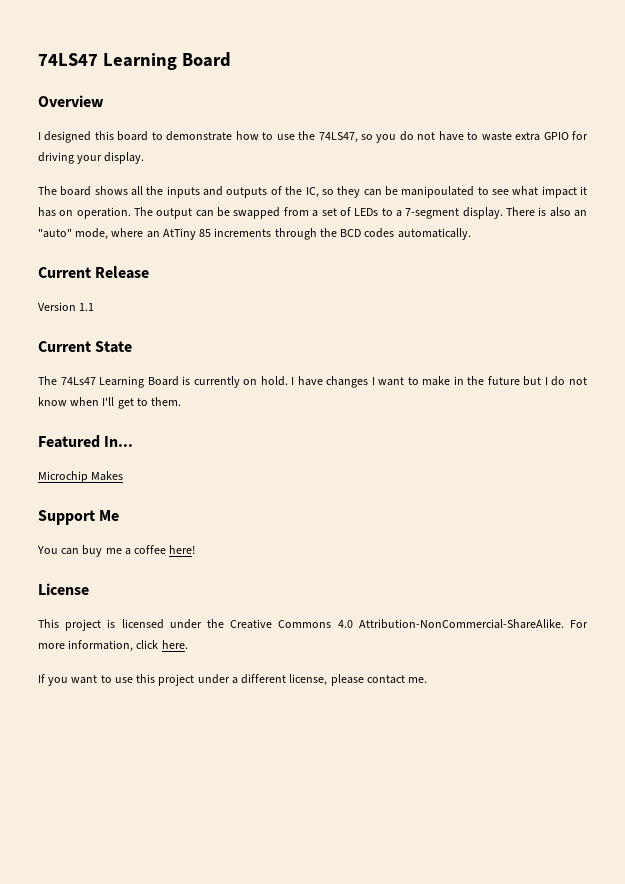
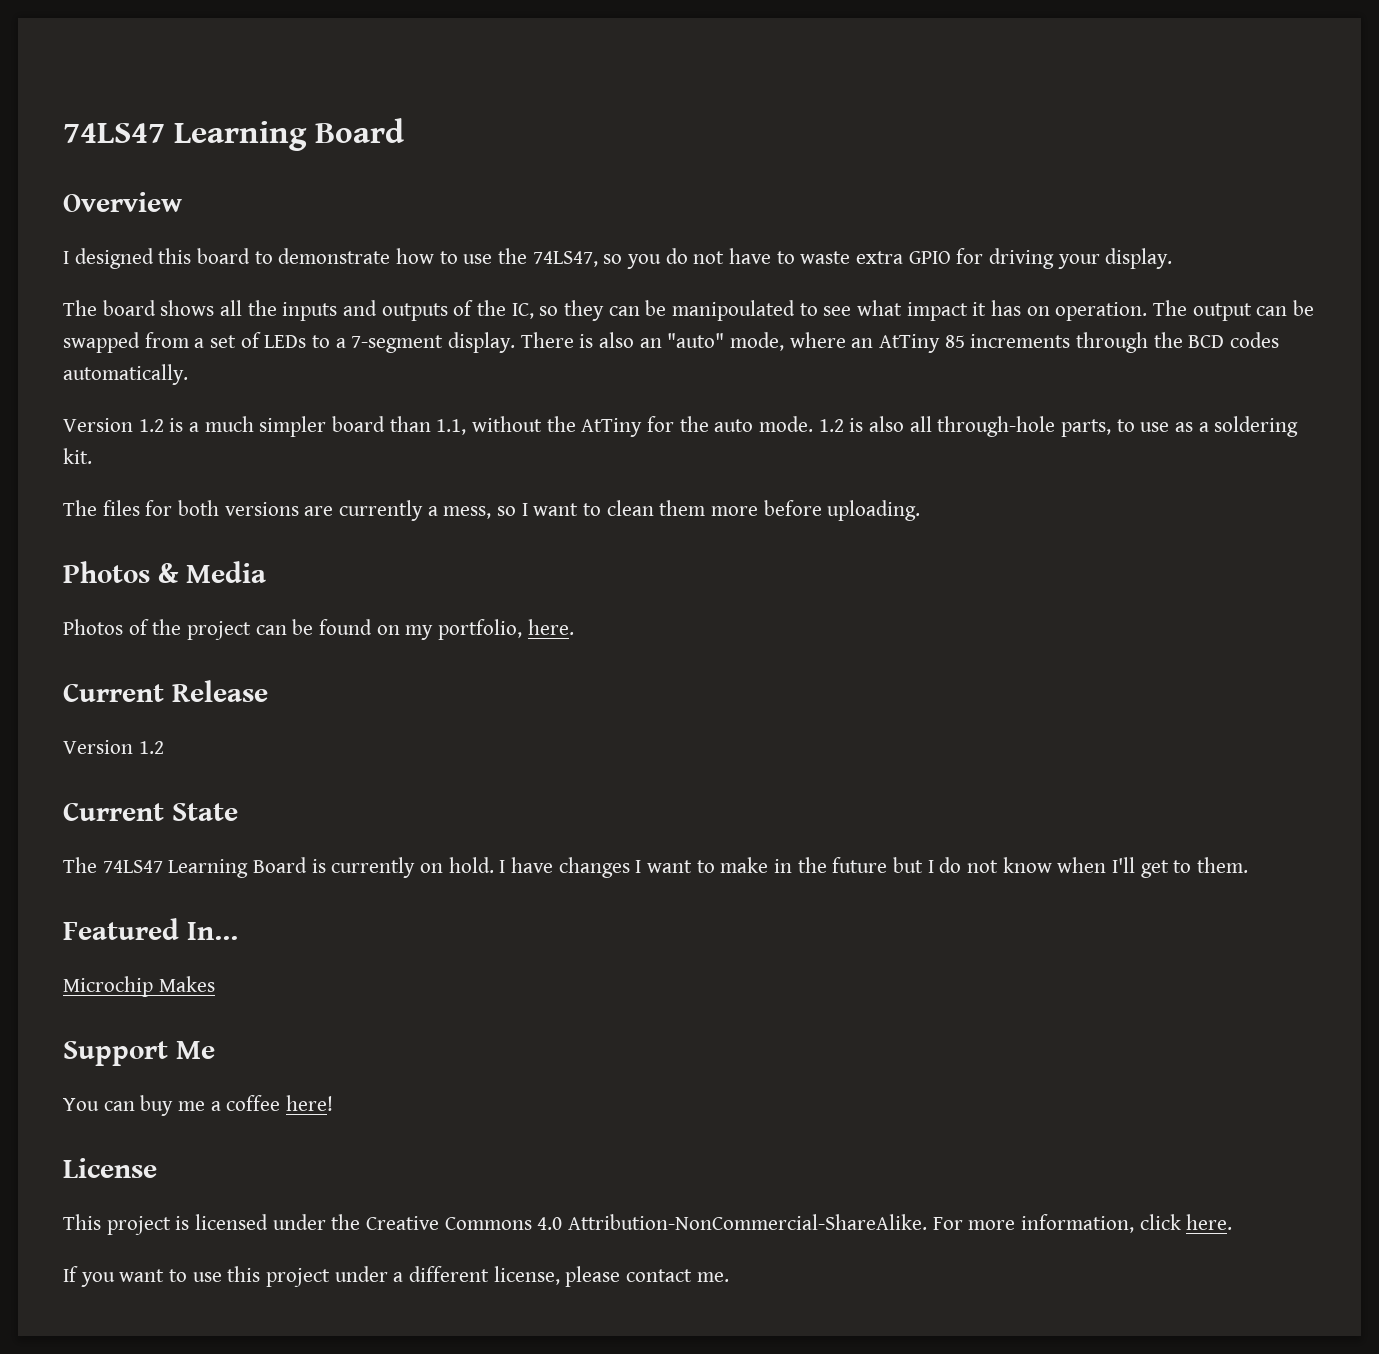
(471, 234) none -> [63,416,1299,437] [63,448,92,464] [63,500,921,521] [63,561,266,583] [63,619,574,640] // Version 1.2 is a much simpler board than 1.1, without the AtTiny for the auto mode. 1.2 is also all through-hole parts, to use as a soldering kit. // The files for both versions are currently a mess, so I want to clean them more before uploading. // Photos & Media // Photos of the project can be found on my portfolio, here.
[79,303,95,311] 1.1 -> [138,741,164,754] 1.2
[60,377,96,385] 74Ls47 -> [102,860,163,873] 74LS47

